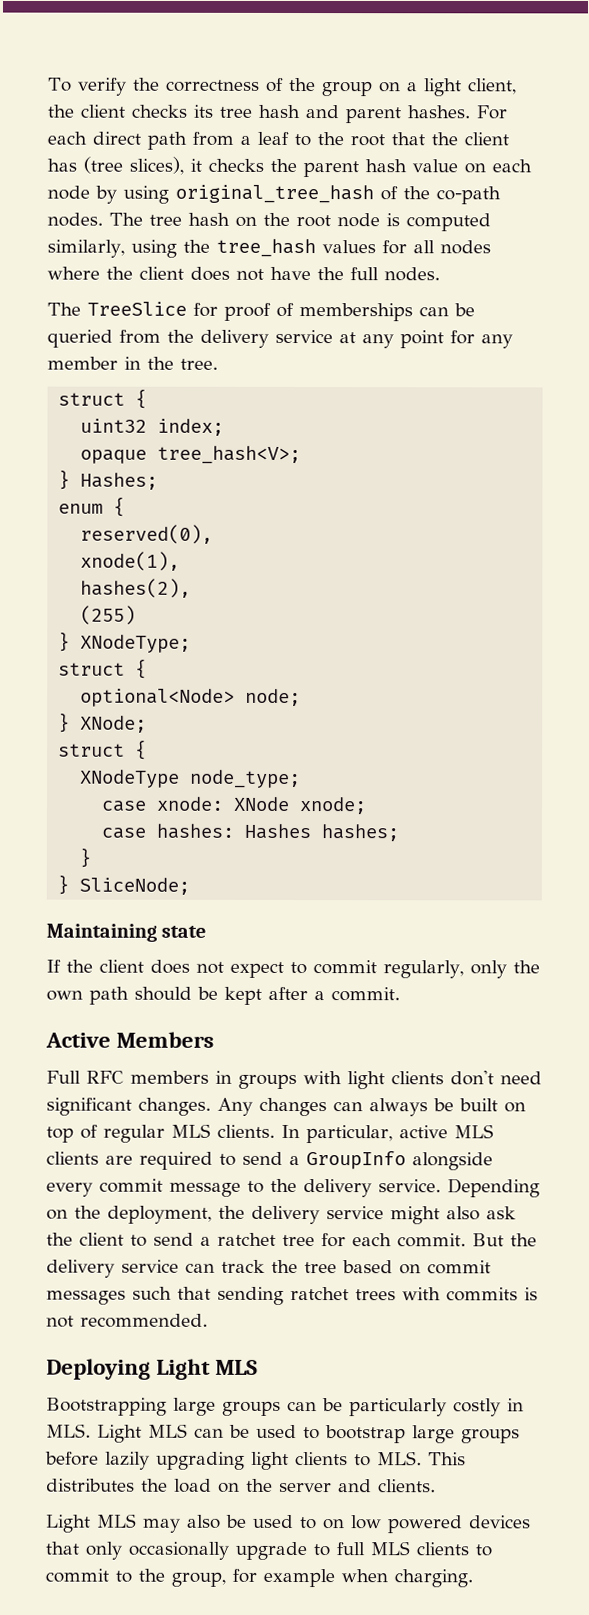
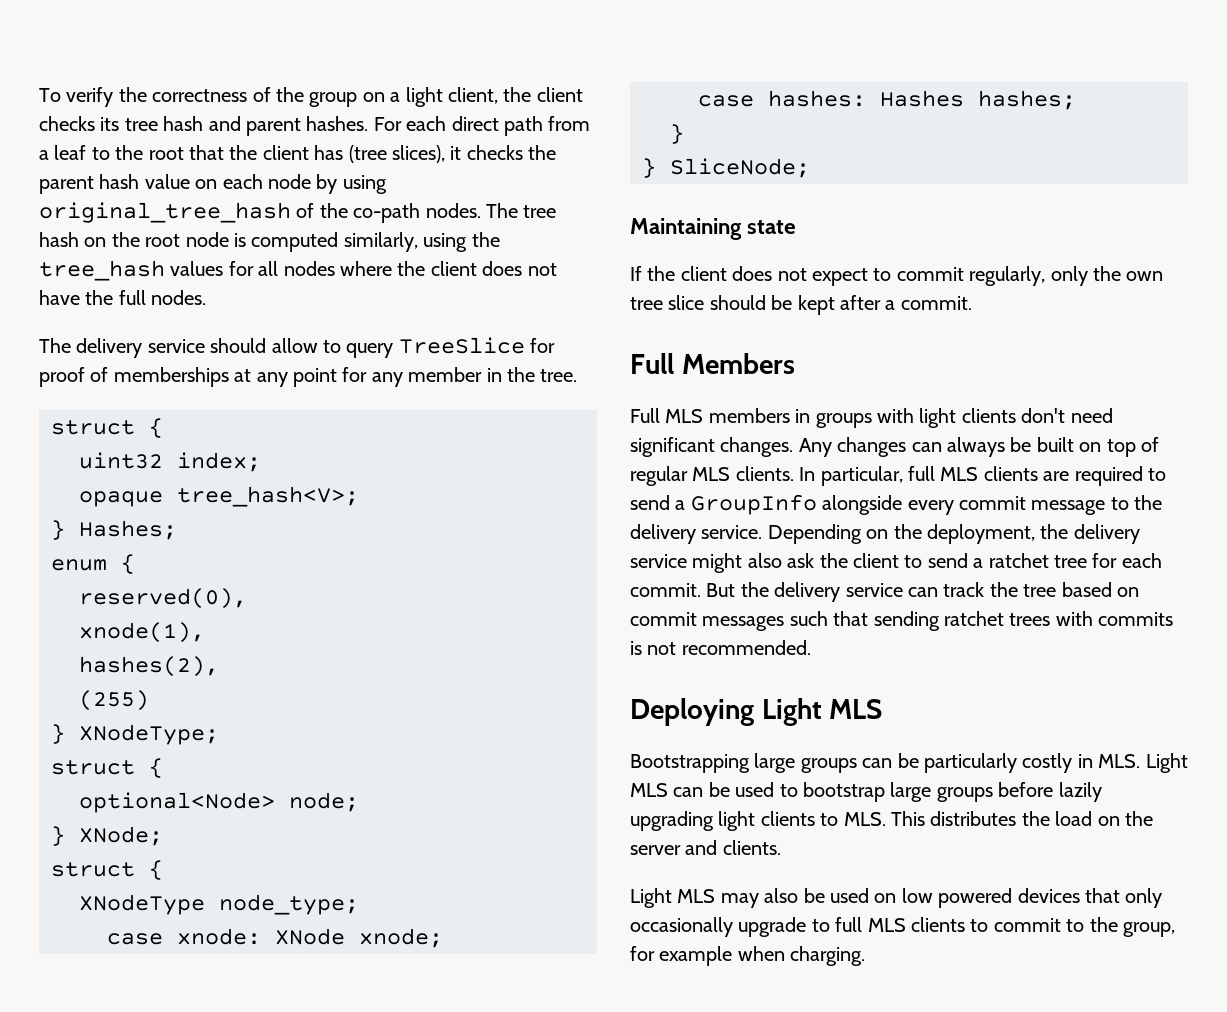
(81, 309) none -> [76,338,394,358] delivery service should allow to query
[419,303,475,317] [47,329,333,348] can be queried from the delivery service -> (229, 377) none
[89,986,129,1005] path -> [630,295,705,310] tree slice
[45,1032,111,1048] Active -> [630,353,674,374] Full
[86,1070,124,1084] RFC -> [665,409,704,423] MLS
[398,1125,448,1139] active -> [908,466,935,481] full
[299,1517,317,1530] to -> (869, 895) none

